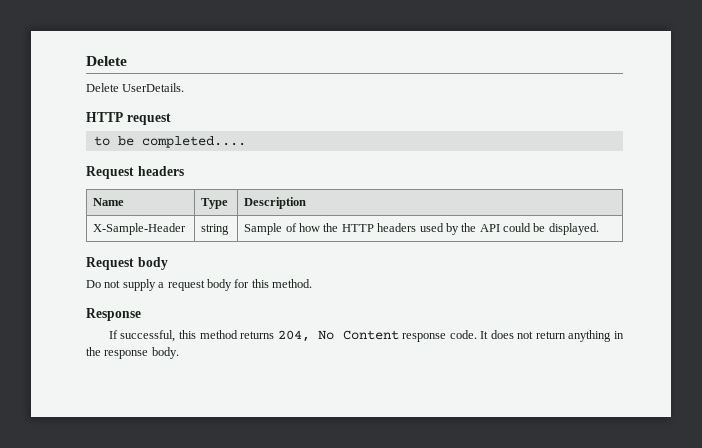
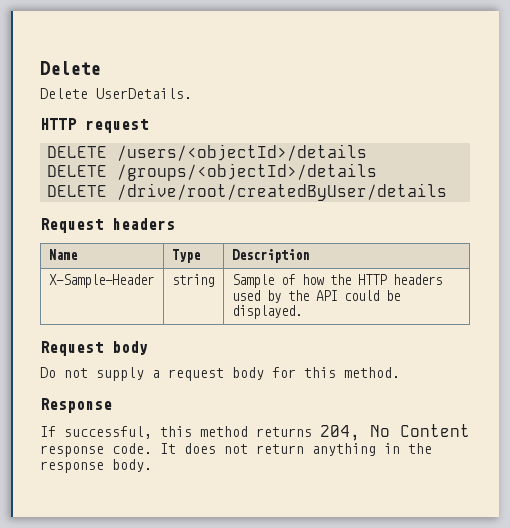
[93,136,246,148] to be completed.... -> [47,144,368,161] [47,163,378,181] [47,183,448,201] DELETE /users/<objectId>/details // DELETE /groups/<objectId>/details // DELETE /drive/root/createdByUser/details

